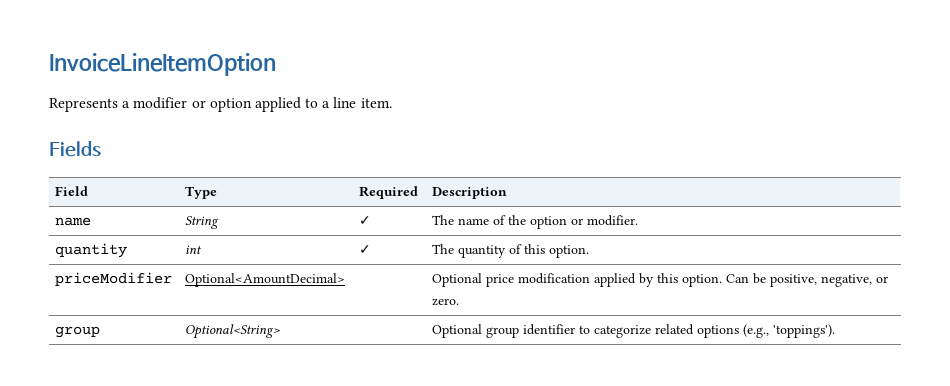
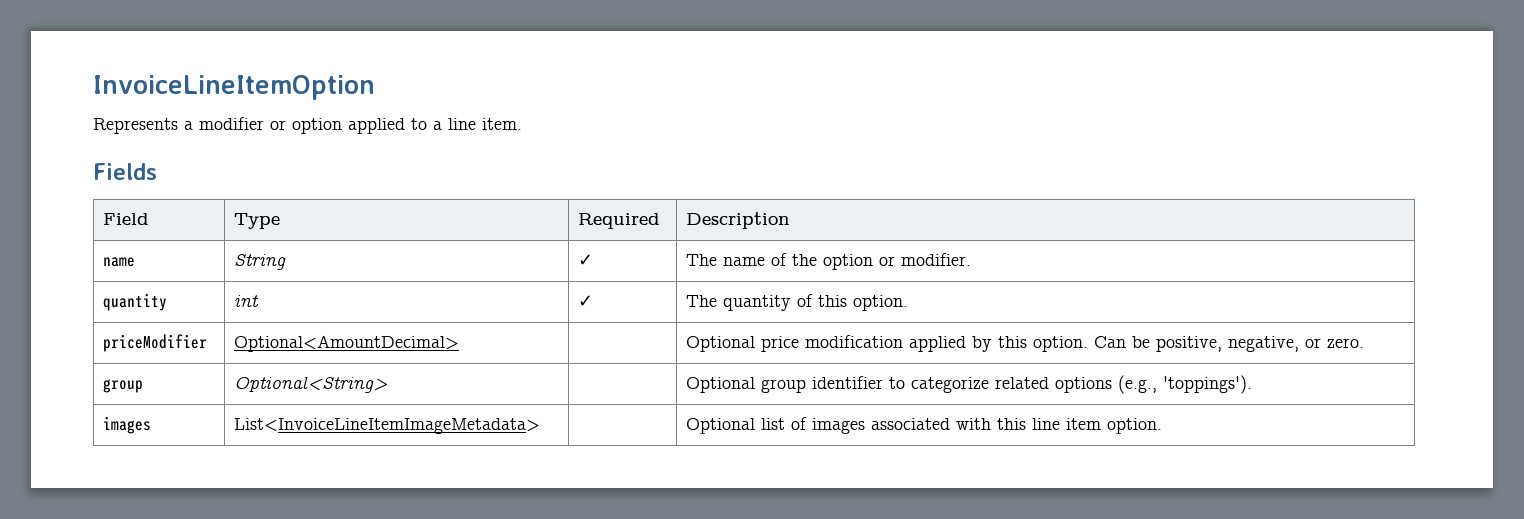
(836, 331) none -> [102,416,151,434] [233,418,540,434] [685,417,1162,434] // images | List<InvoiceLineItemImageMetadata> | | Optional list of images associated with this line item option.

